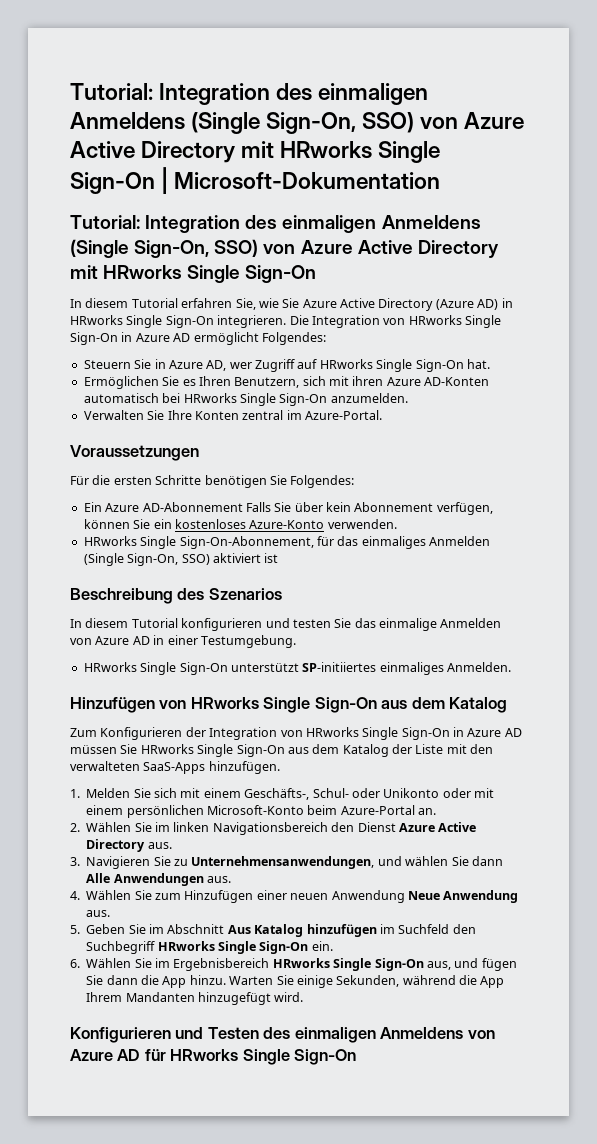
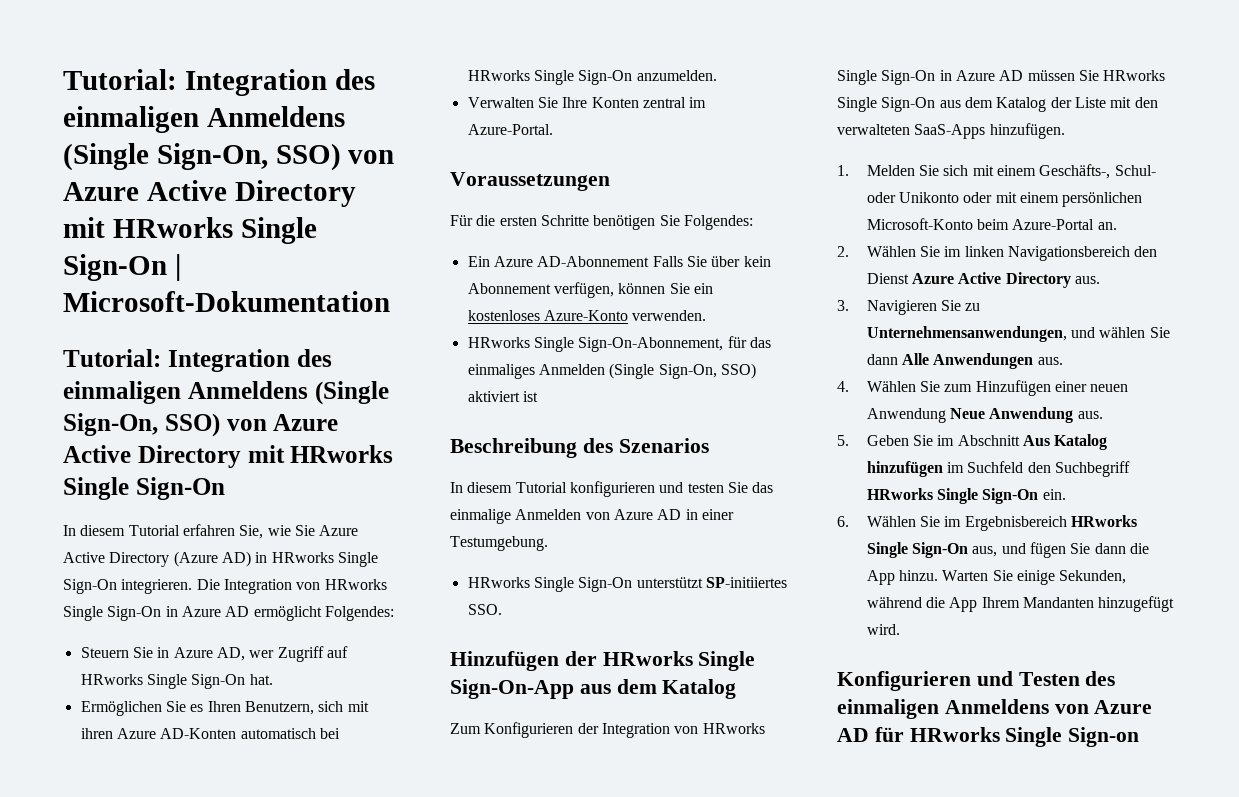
[379,662,511,675] [70,697,377,713] einmaliges Anmelden. // Hinzufügen von HRworks Single Sign-On -> [467,604,502,615] [450,651,756,671] [450,679,574,699] SSO. // Hinzufügen der HRworks Single Sign-On-App
[294,1049,357,1065] Sign-On -> [1068,727,1140,747] Sign-on

